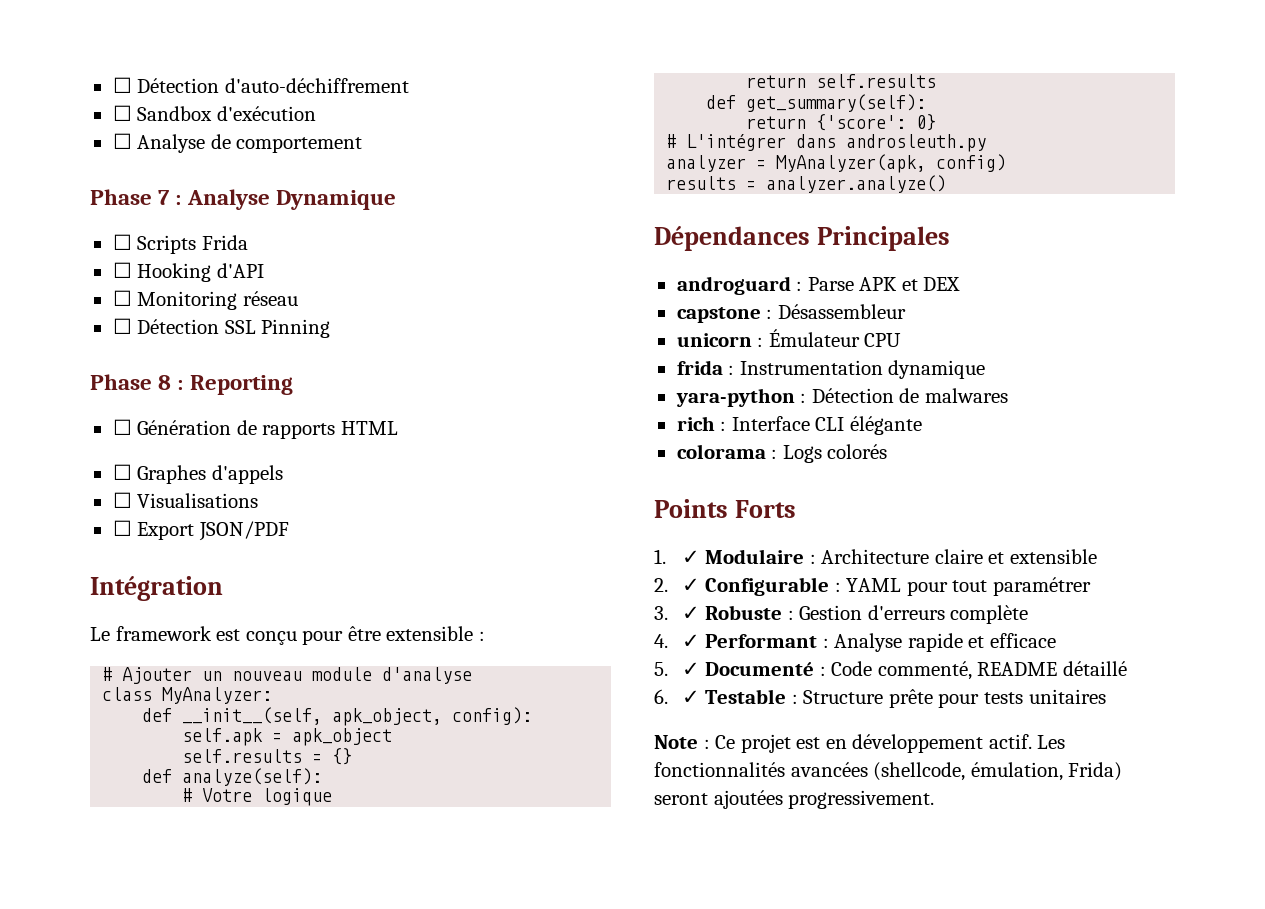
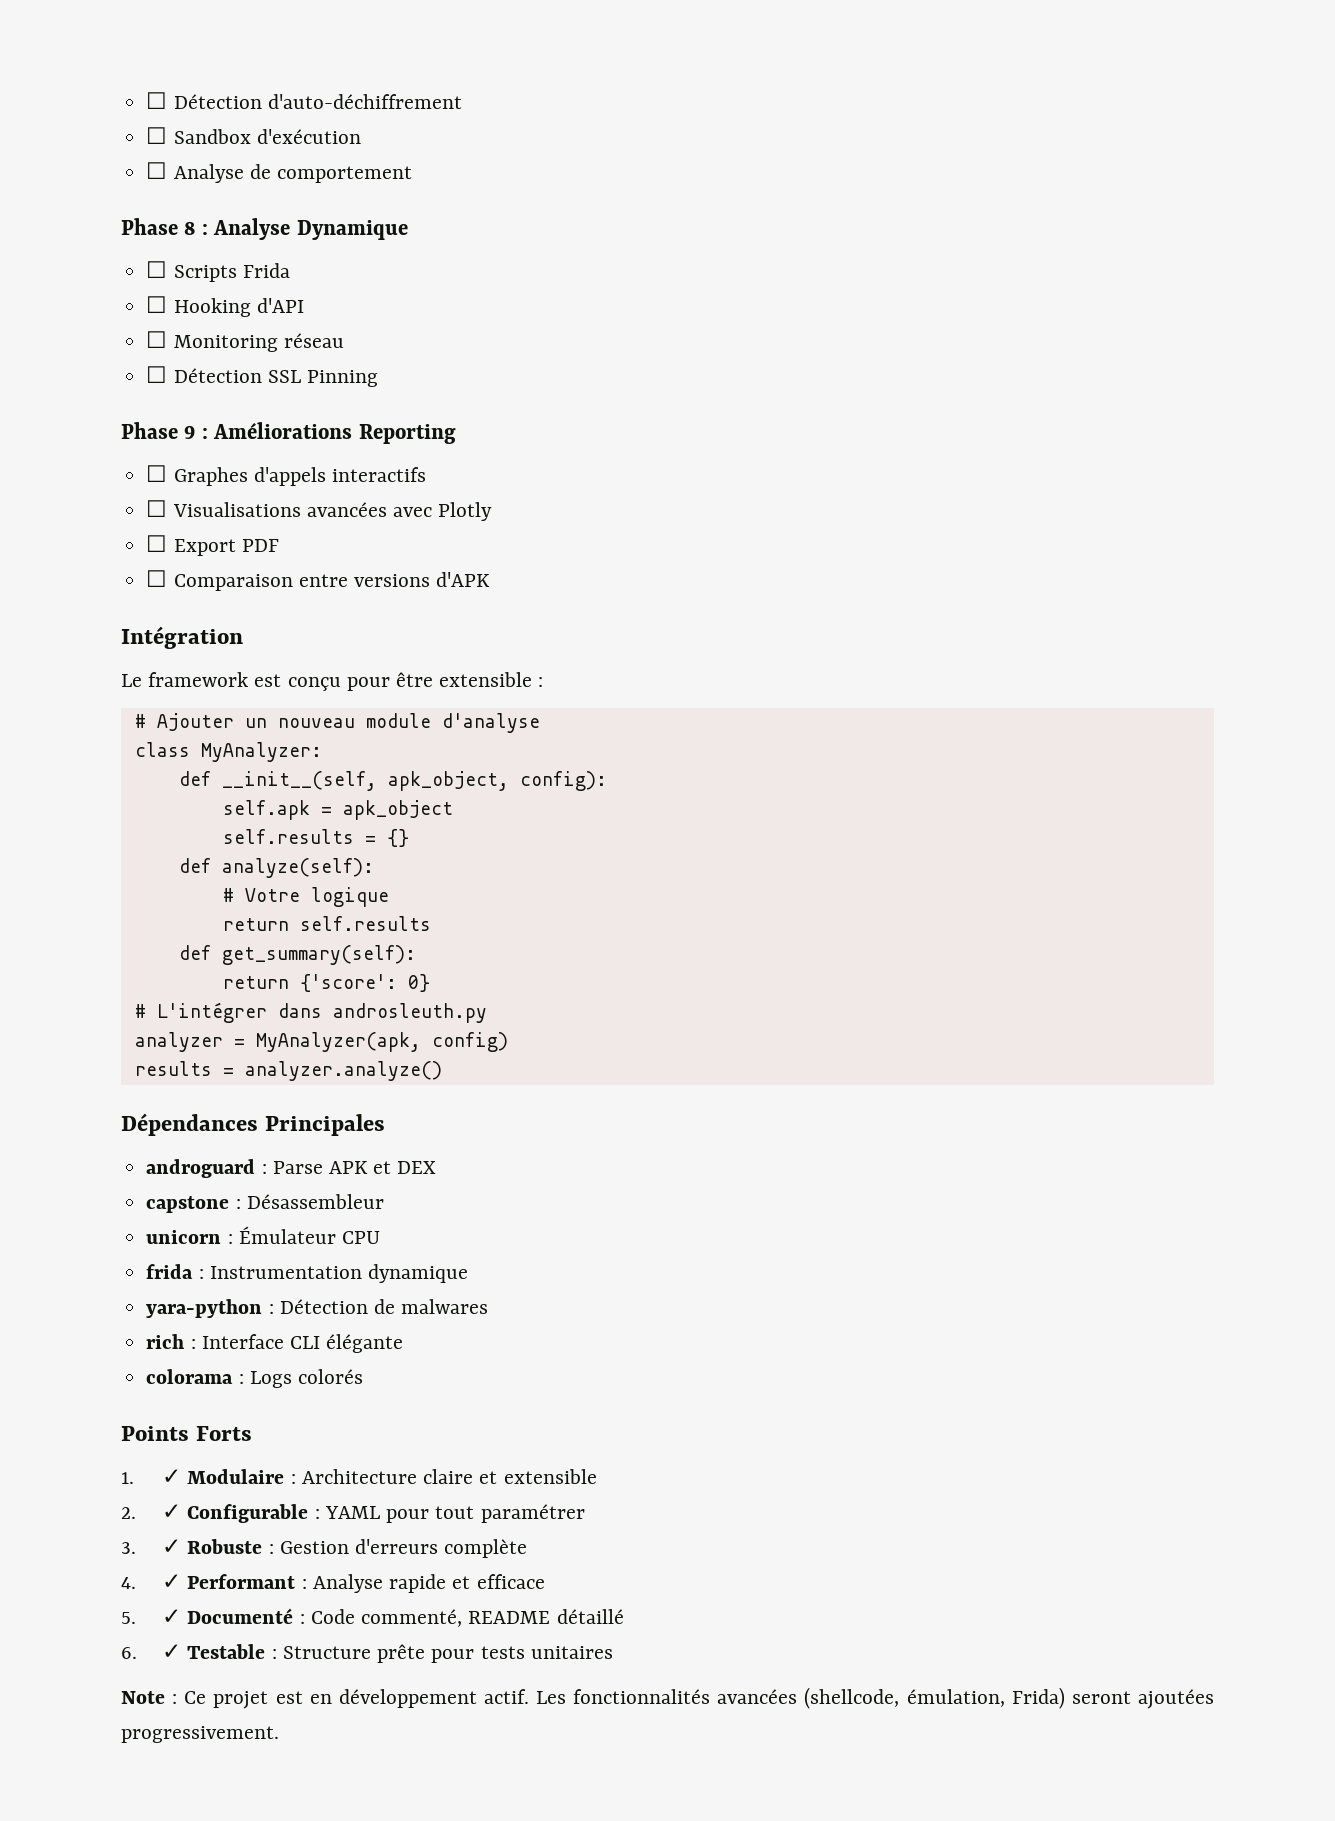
[158,190,171,205] 7 -> [184,221,196,235] 8
[158,375,293,395] [112,419,398,439] 8 : Reporting // ☐ Génération de rapports HTML -> [184,422,456,444] 9 : Améliorations Reporting
(283, 474) none -> [331,467,426,482] interactifs
(259, 500) none -> [306,502,493,521] avancées avec Plotly
[198,521,289,541] JSON/PDF -> [241,539,279,552] [146,570,491,591] PDF // ☐ Comparaison entre versions d'APK

